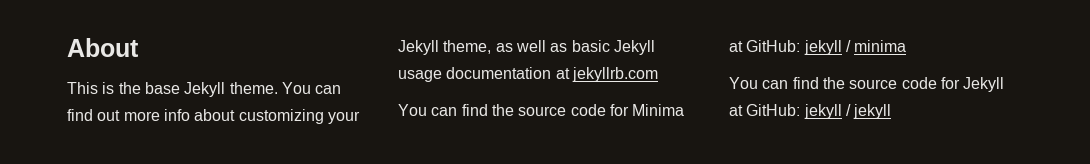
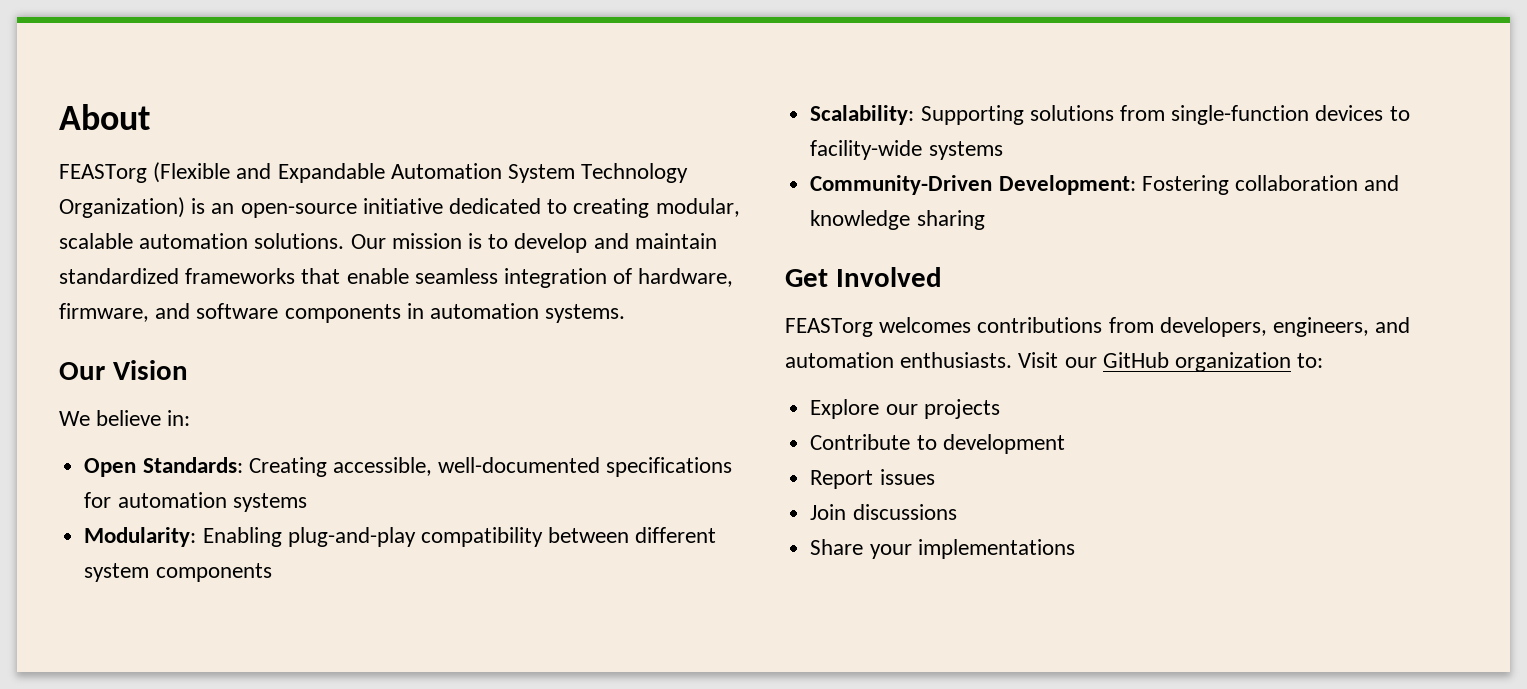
[67,82,342,97] [67,109,360,124] [398,40,655,55] [398,67,658,82] [398,104,685,116] [729,40,907,55] [729,77,1005,92] [729,104,892,119] This is the base Jekyll theme. You can find out more info about customizing your Jekyll theme, as well as basic Jekyll usage documentation at jekyllrb.com // You can find the source code for Minima at GitHub: jekyll / minima // You can find the source code for Jekyll at GitHub: jekyll / jekyll -> [59,162,689,183] [59,197,740,218] [59,233,717,253] [59,268,734,288] [59,303,626,323] [59,360,188,380] [59,410,191,426] [84,457,733,477] [84,492,307,512] [84,527,717,547] [84,563,272,582] [810,105,1410,125] [810,140,1003,160] [810,175,1400,195] [810,210,985,230] [785,267,942,287] [785,317,1411,337] [785,352,1324,372] [810,399,1000,419] [810,434,1065,454] [810,469,935,489] [810,504,957,520] [810,539,1075,559] FEASTorg (Flexible and Expandable Automation System Technology Organization) is an open-source initiative dedicated to creating modular, scalable automation solutions. Our mission is to develop and maintain standardized frameworks that enable seamless integration of hardware, firmware, and software components in automation systems. // Our Vision // We believe in: // Open Standards: Creating accessible, well-documented specifications for automation systems // Modularity: Enabling plug-and-play compatibility between different system components // Scalability: Supporting solutions from single-function devices to facility-wide systems // Community-Driven Development: Fostering collaboration and knowledge sharing // Get Involved // FEASTorg welcomes contributions from developers, engineers, and automation enthusiasts. Visit our GitHub organization to: // Explore our projects // Contribute to development // Report issues // Join discussions // Share your implementations

